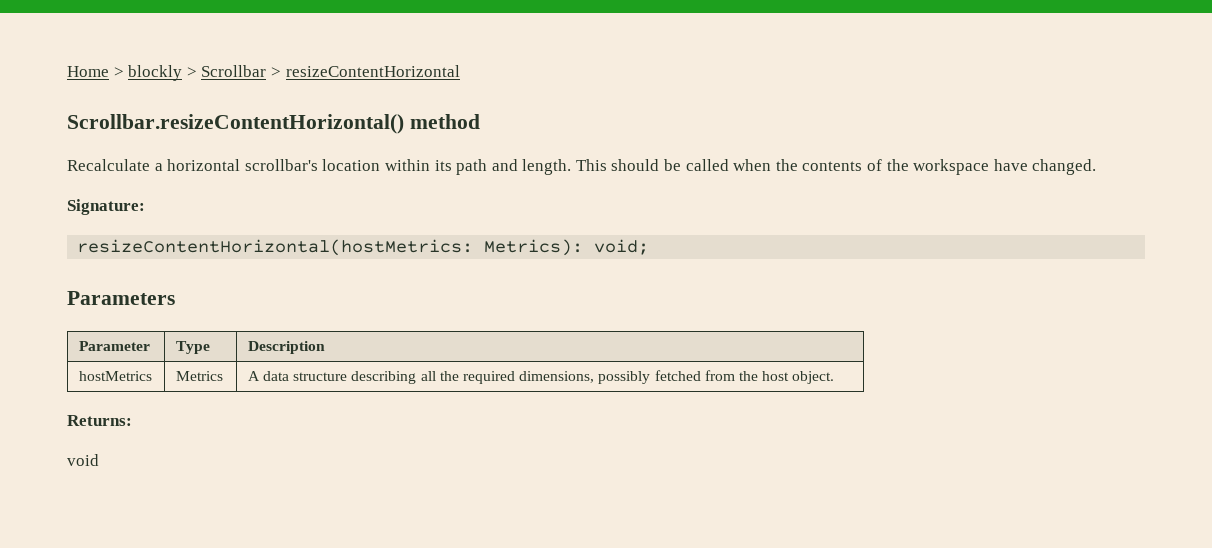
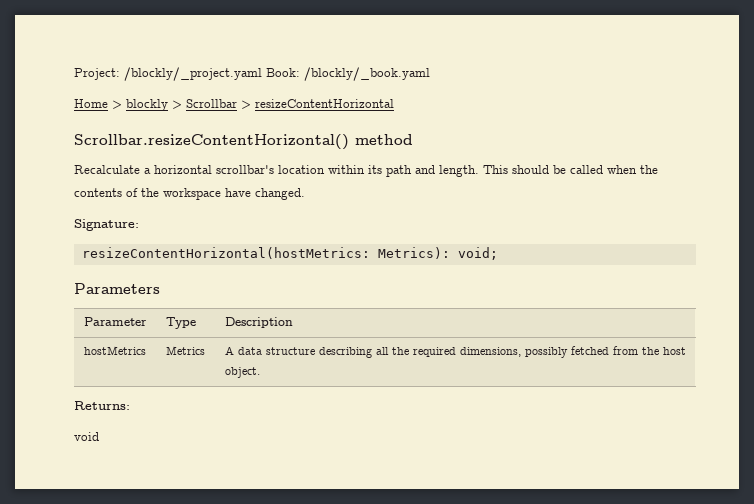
(67, 71) none -> [74,67,430,81] Project: /blockly/_project.yaml Book: /blockly/_book.yaml //

